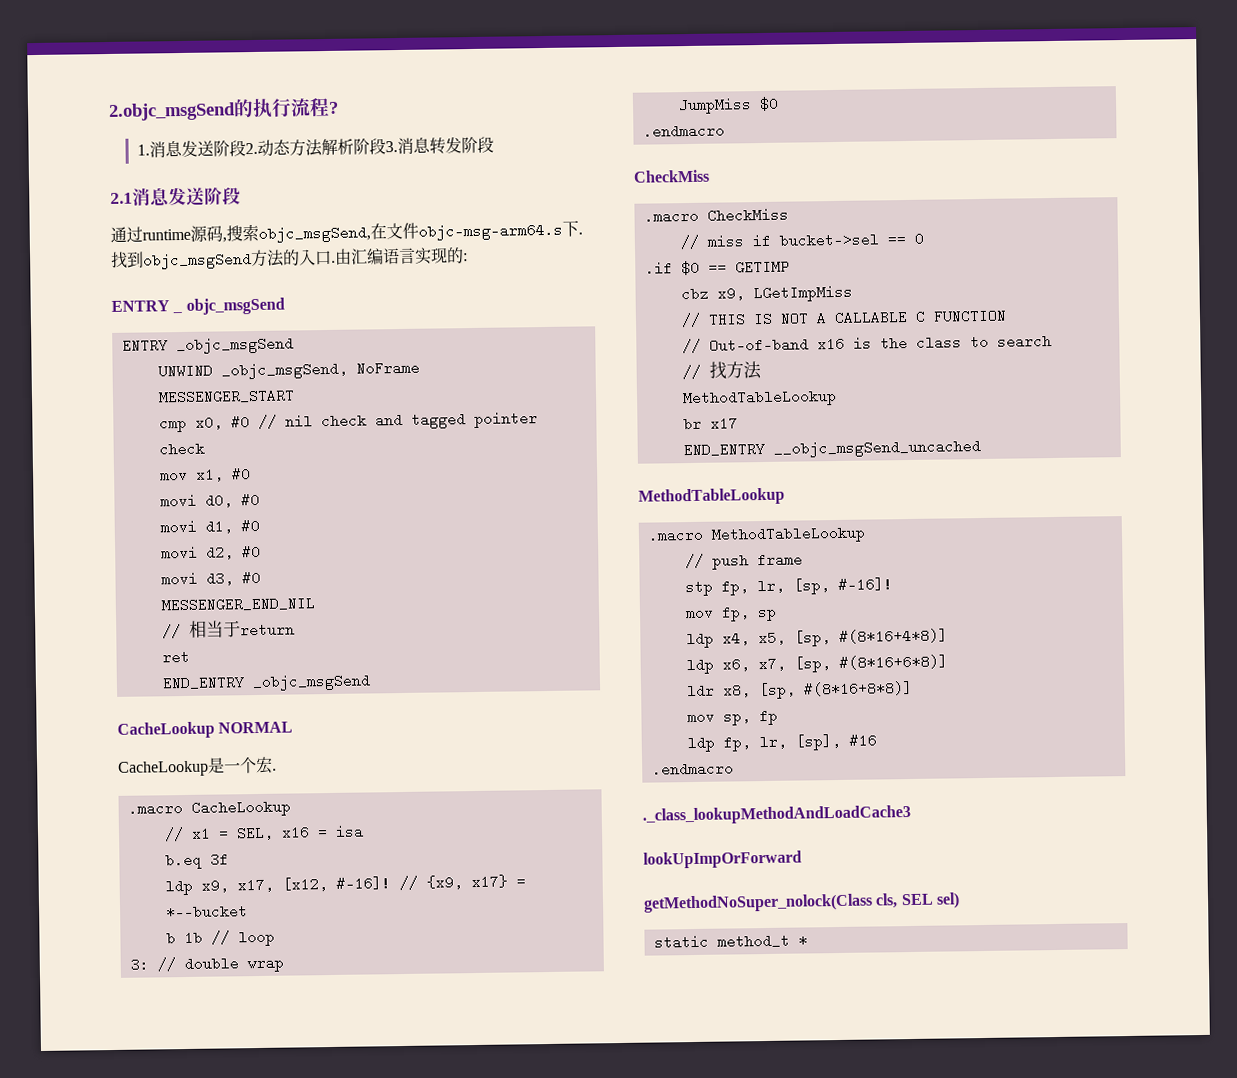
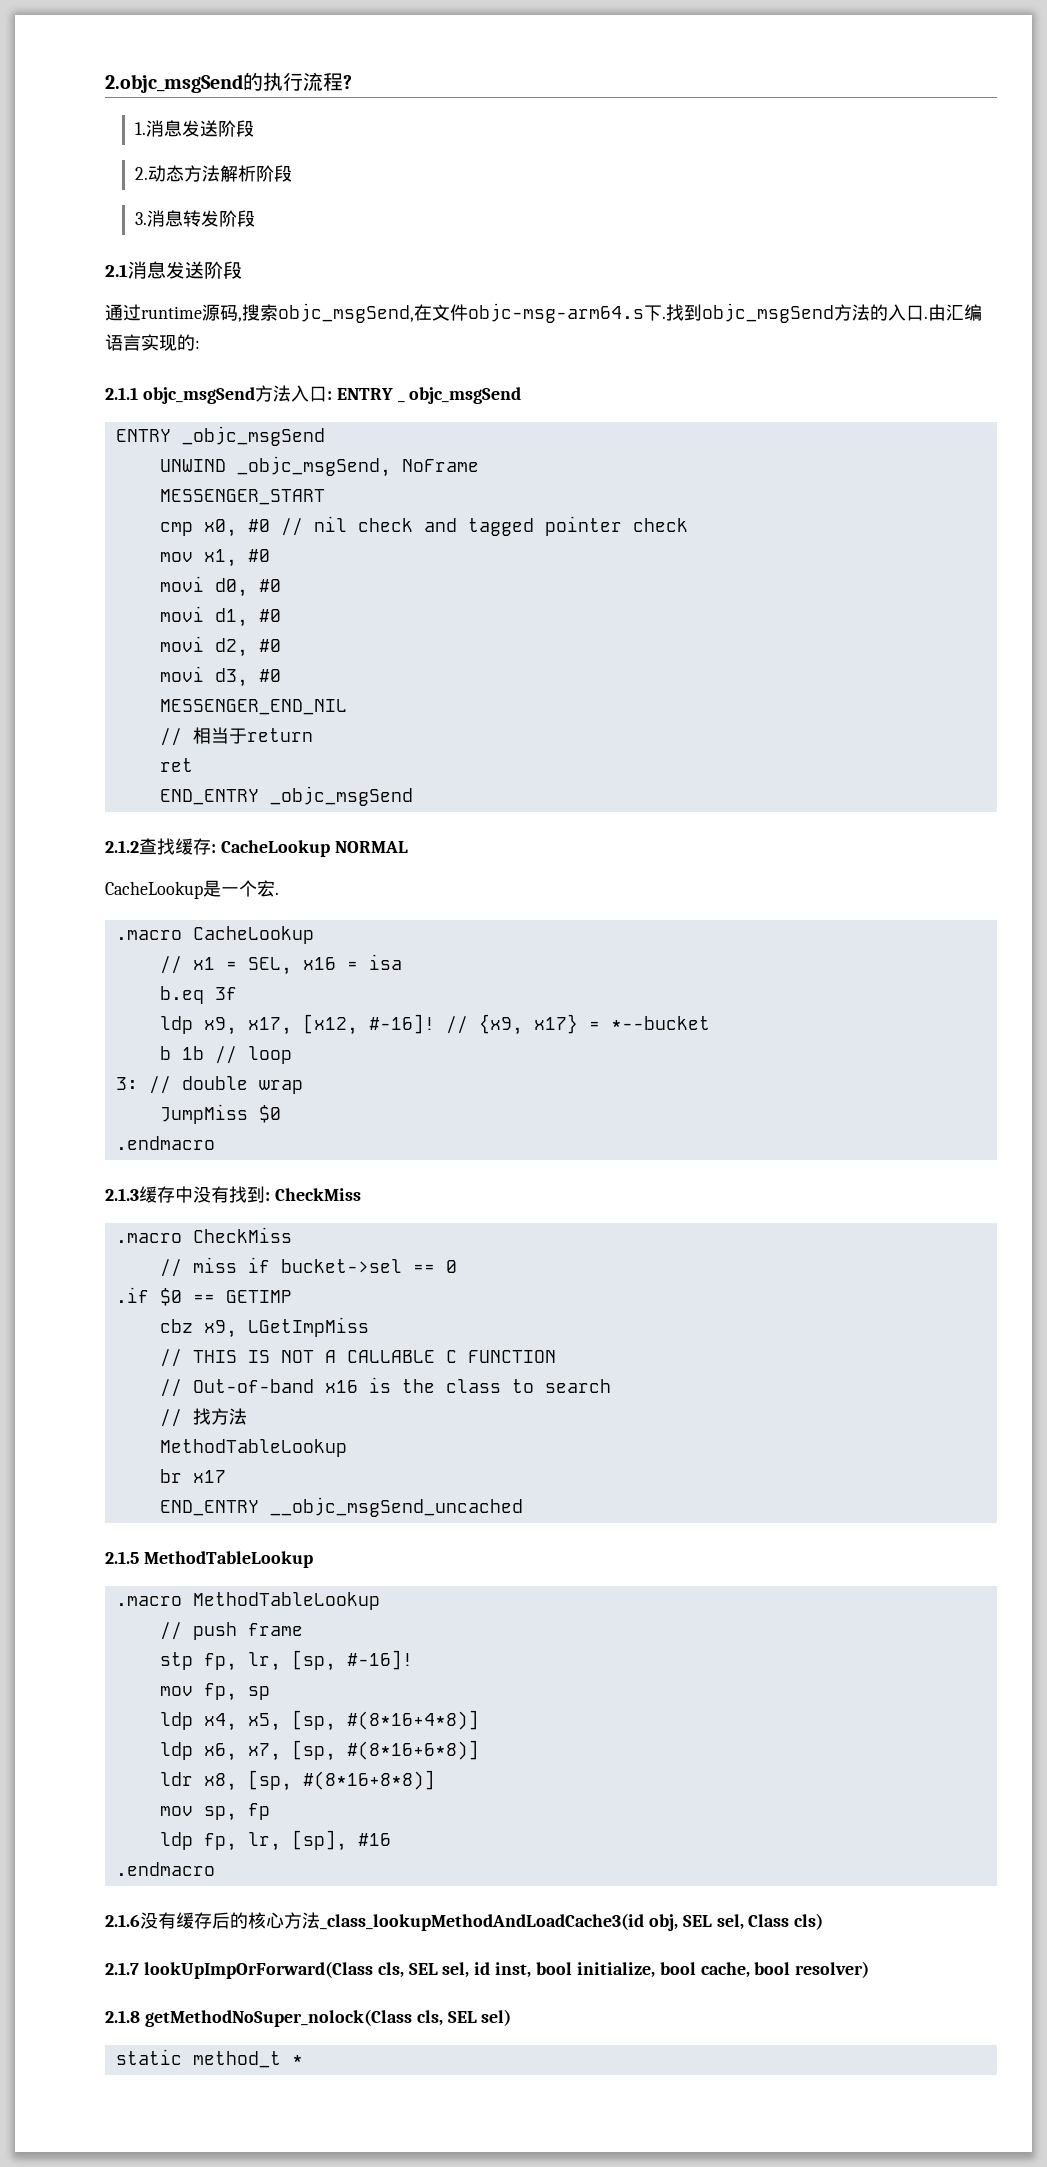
(246, 148) none -> (255, 128) //
(386, 146) none -> (293, 173) //
(468, 257) none -> [105,385,332,404] 2.1.1 objc_msgSend方法入口:
(371, 682) none -> [105,838,216,855] 2.1.2查找缓存:
(725, 131) none -> [105,1186,270,1203] 2.1.3缓存中没有找到:
(981, 448) none -> [105,1551,139,1564] 2.1.5
[642,804,911,825] [643,850,802,869] ._class_lookupMethodAndLoadCache3 // lookUpImpOrForward // -> [105,1912,824,1931] [105,1961,870,1979] [105,2010,140,2023] 2.1.6没有缓存后的核心方法_class_lookupMethodAndLoadCache3(id obj, SEL sel, Class cls) // 2.1.7 lookUpImpOrForward(Class cls, SEL sel, id inst, bool initialize, bool cache, bool resolver) // 2.1.8

